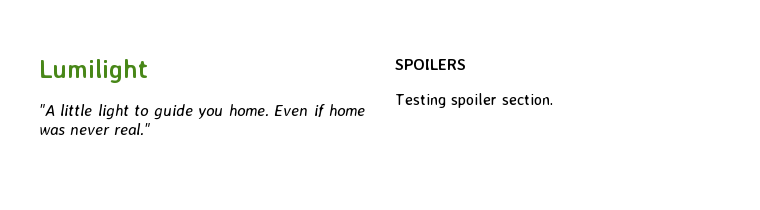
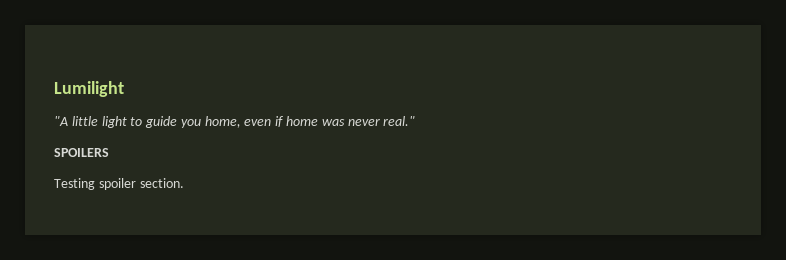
[228,104,309,117] home. Even -> [204,116,272,128] home, even

